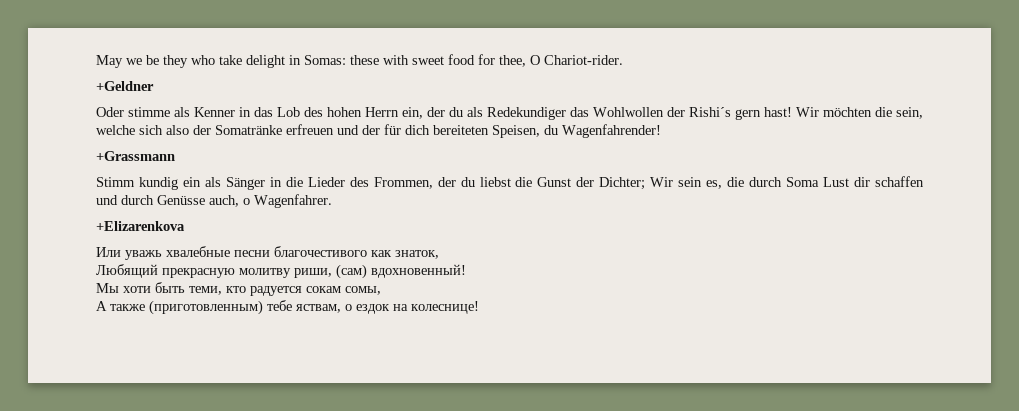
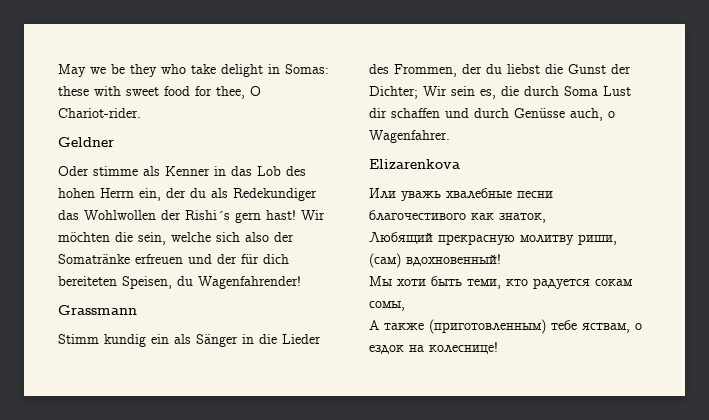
[96,81,154,91] +Geldner -> [58,137,114,147] Geldner
[96,151,175,161] +Grassmann -> [58,305,137,315] Grassmann
[96,221,185,231] +Elizarenkova -> [369,159,460,169] Elizarenkova

